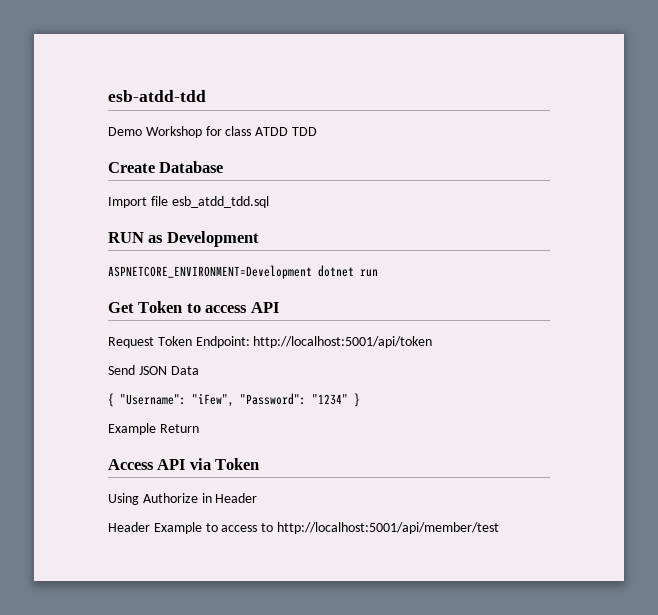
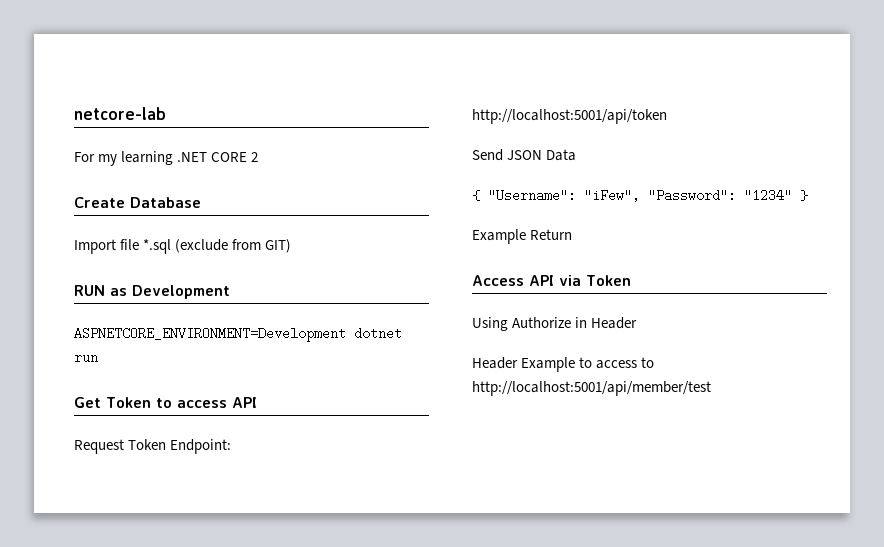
[108,90,206,102] [108,126,317,138] esb-atdd-tdd // Demo Workshop for class ATDD TDD -> [74,107,166,120] [74,151,259,166] netcore-lab // For my learning .NET CORE 2
[171,196,269,208] esb_atdd_tdd.sql -> [143,239,292,254] *.sql (exclude from GIT)

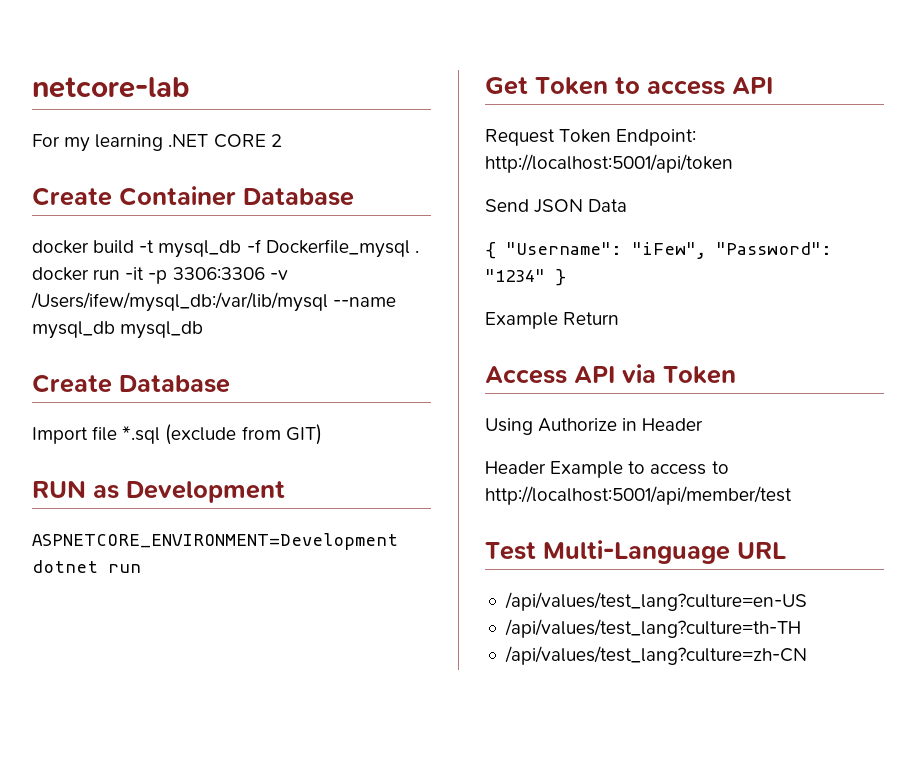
(259, 157) none -> [32,186,354,206] [32,239,419,258] [32,267,288,284] [31,292,397,312] [32,321,204,339] // Create Container Database // docker build -t mysql_db -f Dockerfile_mysql . docker run -it -p 3306:3306 -v /Users/ifew/mysql_db:/var/lib/mysql --name mysql_db mysql_db
(711, 388) none -> [485,540,786,564] [504,592,807,611] [504,619,801,638] [504,646,807,665] // Test Multi-Language URL // /api/values/test_lang?culture=en-US // /api/values/test_lang?culture=th-TH // /api/values/test_lang?culture=zh-CN

